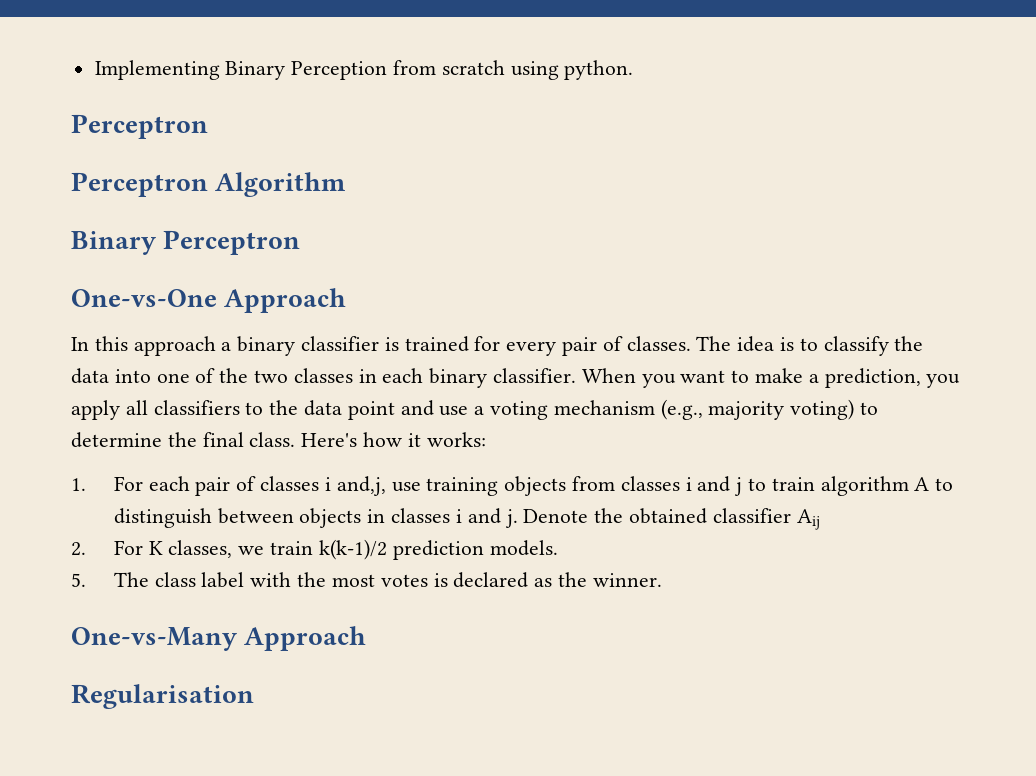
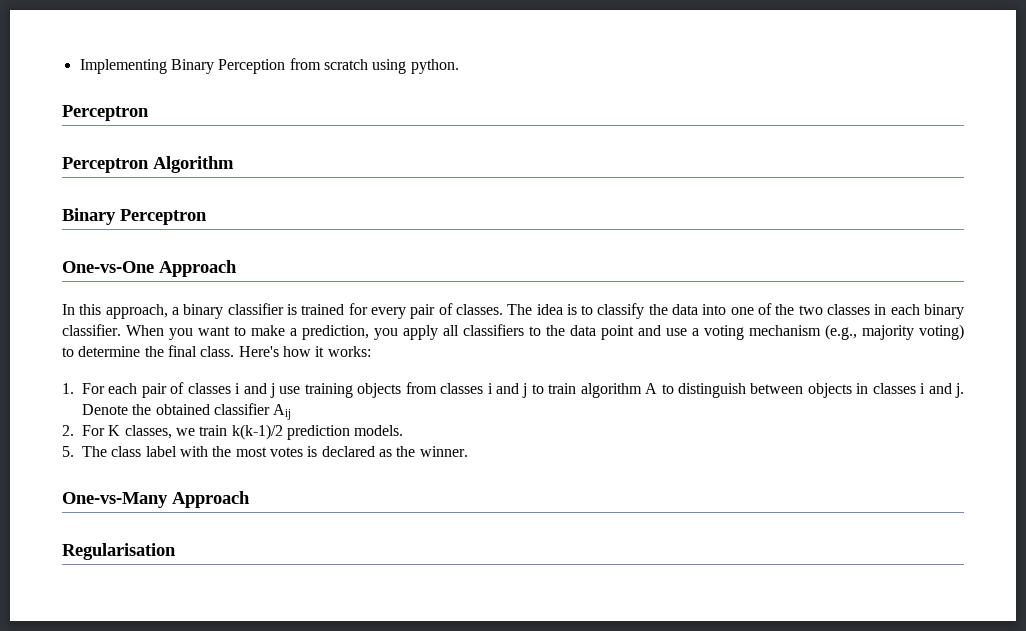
[133,336,216,356] approach -> [105,304,168,319] approach,
[336,476,386,496] and,j, -> [243,383,275,398] and j

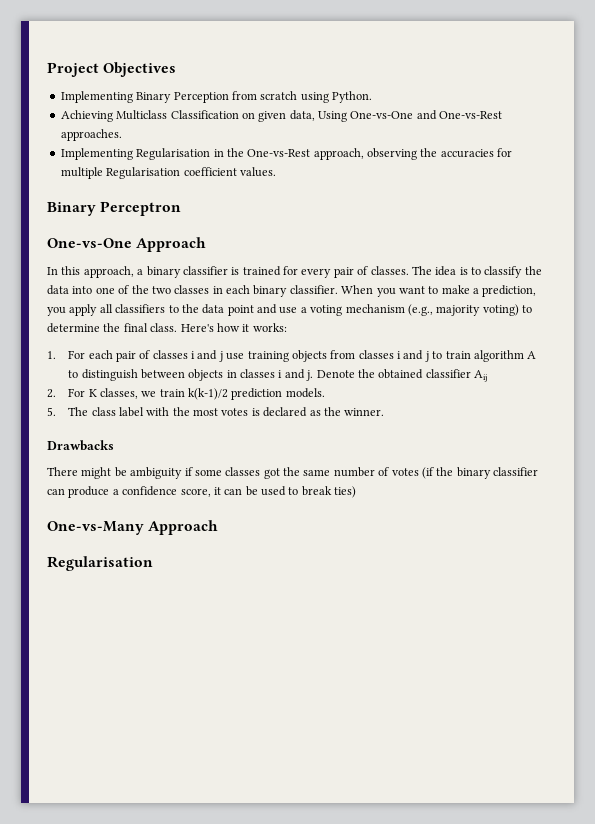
(79, 66) none -> [47,62,177,77] Project Objectives //
[410,59,459,74] [62,105,149,121] [62,156,234,173] python. // Perceptron // Perceptron Algorithm -> [332,91,372,103] [60,110,503,122] [60,129,122,141] [60,148,513,160] [60,167,276,179] Python. // Achieving Multiclass Classification on given data, Using One-vs-One and One-vs-Rest approaches. // Implementing Regularisation in the One-vs-Rest approach, observing the accuracies for multiple Regularisation coefficient values.
(468, 451) none -> [47,440,114,451] [47,467,538,479] [47,486,357,498] // Drawbacks // There might be ambiguity if some classes got the same number of votes (if the binary classifier can produce a confidence score, it can be used to break ties)

